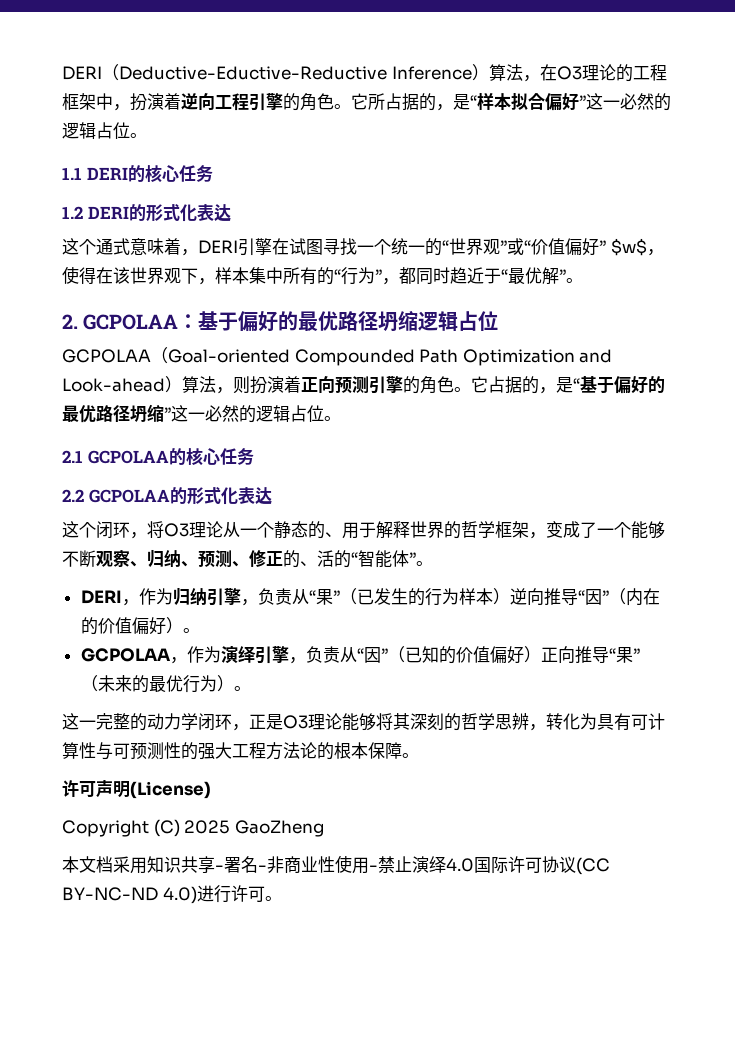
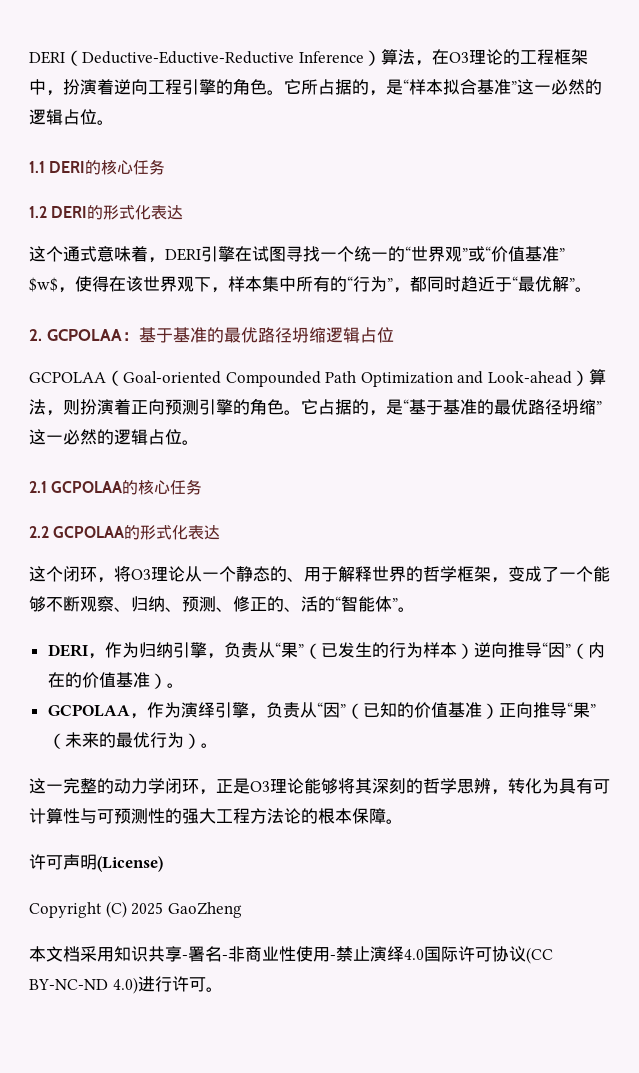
[545,93,579,111] 偏好 -> [477,79,511,95] 基准
[565,238,599,256] 偏好 -> [525,246,559,262] 基准
[238,311,279,332] 偏好 -> [172,327,207,343] 基准
[614,376,648,394] 偏好 -> [443,399,477,415] 基准
[131,617,166,635] 偏好 -> [115,672,150,688] 基准
[489,646,524,664] 偏好 -> [447,702,482,718] 基准

